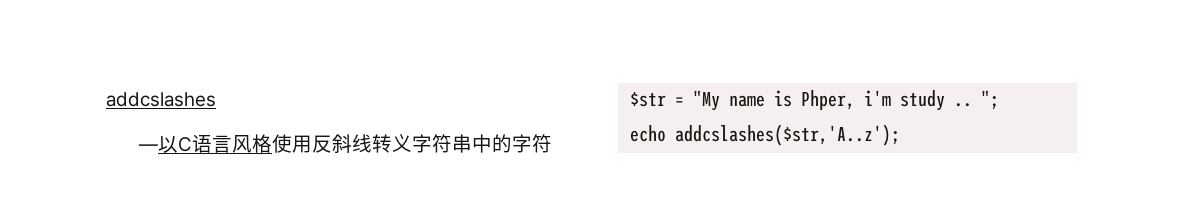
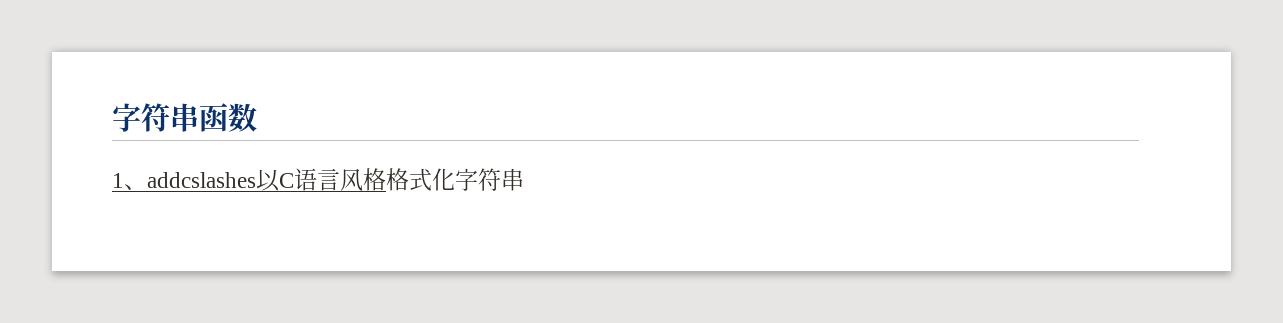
(106, 99) none -> [112,103,257,132] [112,173,147,190] 字符串函数 // 1、
[137,144,158,151] // — -> (256, 180) none
[271,134,552,153] [629,90,999,111] [629,124,900,146] 使用反斜线转义字符串中的字符 // $str = "My name is Phper, i'm study .. "; // echo addcslashes($str,'A..z'); -> [386,168,524,191] 格式化字符串

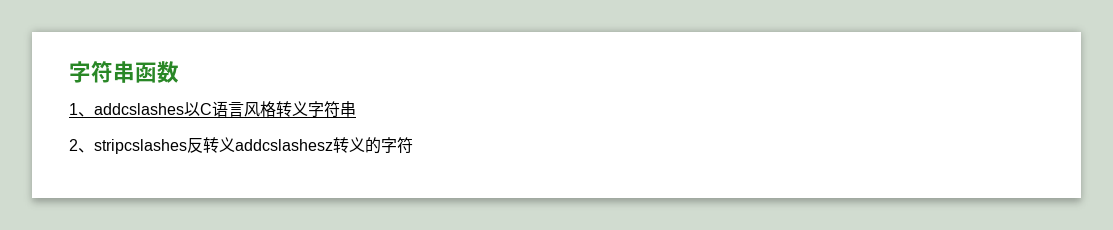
[386,168,524,191] 格式化字符串 -> [276,101,356,118] [69,137,413,154] 转义字符串 // 2、stripcslashes反转义addcslashesz转义的字符

